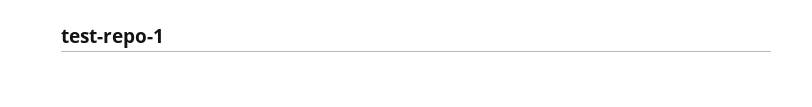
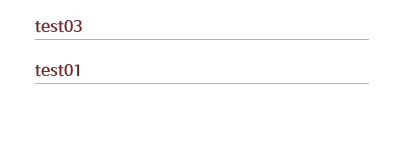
[61,29,164,48] test-repo-1 -> [35,20,82,33] [35,64,82,77] test03 // test01

